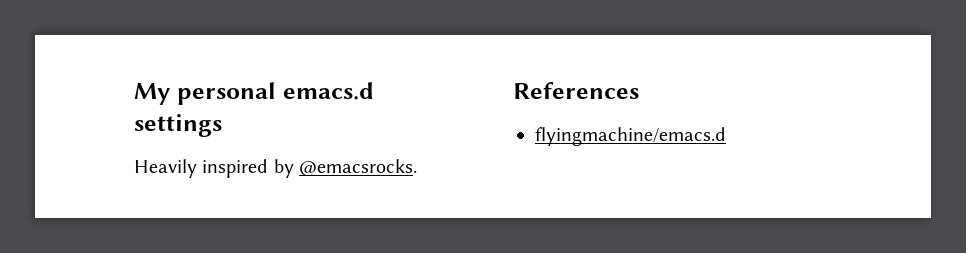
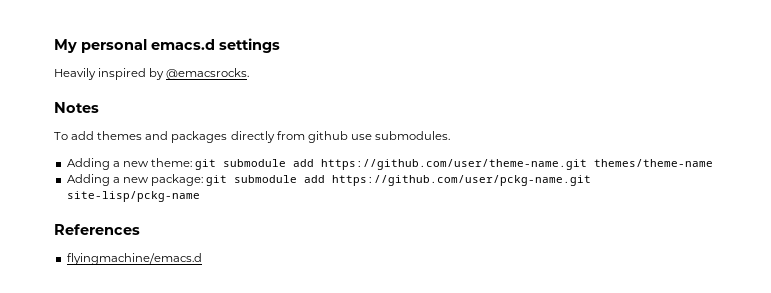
(418, 167) none -> [54,102,99,113] [54,131,450,143] [66,158,714,170] [66,174,592,186] [66,191,200,202] // Notes // To add themes and packages directly from github use submodules. // Adding a new theme: git submodule add https://github.com/user/theme-name.git themes/theme-name // Adding a new package: git submodule add https://github.com/user/pckg-name.git site-lisp/pckg-name

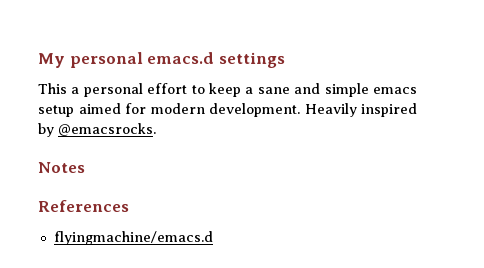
(280, 45) none -> [38,83,417,97] [38,103,300,117] This a personal effort to keep a sane and simple emacs setup aimed for modern development.
[54,131,450,143] [66,158,714,170] [66,174,592,186] [66,191,200,202] // To add themes and packages directly from github use submodules. // Adding a new theme: git submodule add https://github.com/user/theme-name.git themes/theme-name // Adding a new package: git submodule add https://github.com/user/pckg-name.git site-lisp/pckg-name -> (85, 167) none

